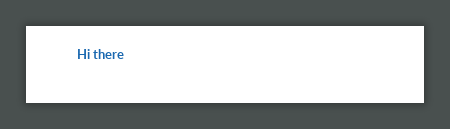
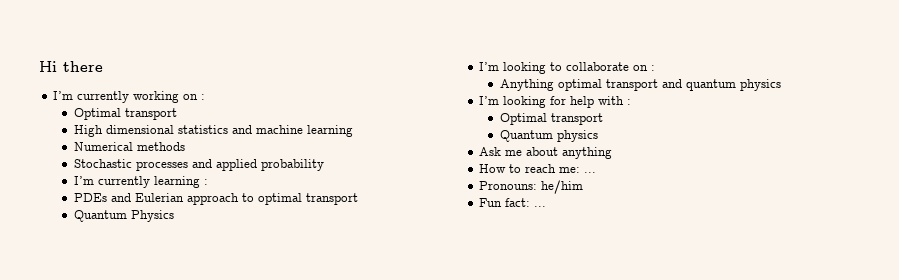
(125, 54) none -> [53,91,206,103] [73,108,177,120] [73,125,353,137] [73,142,185,151] [73,159,324,171] [73,176,208,188] [73,193,358,205] [73,210,174,222] [479,62,656,74] [499,79,781,91] [479,96,632,108] [499,113,603,125] [499,130,598,142] [479,147,613,159] [479,164,597,173] [479,180,584,194] [479,198,547,207] // I’m currently working on : // Optimal transport // High dimensional statistics and machine learning // Numerical methods // Stochastic processes and applied probability // I’m currently learning : // PDEs and Eulerian approach to optimal transport // Quantum Physics // I’m looking to collaborate on : // Anything optimal transport and quantum physics // I’m looking for help with : // Optimal transport // Quantum physics // Ask me about anything // How to reach me: ... // Pronouns: he/him // Fun fact: ...

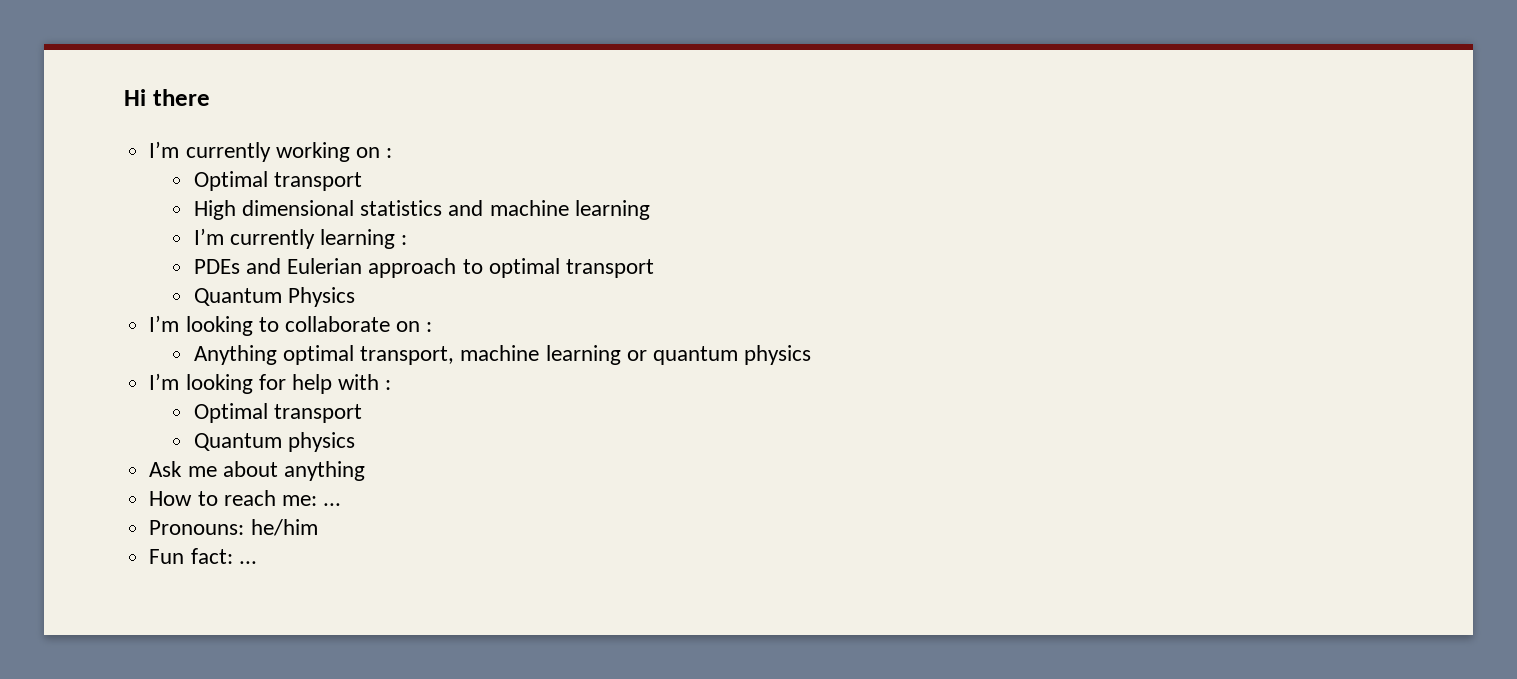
[73,142,185,151] [73,159,324,171] // Numerical methods // Stochastic processes and applied probability -> (650, 210) none
[605,79,682,91] transport and -> [360,345,647,365] transport, machine learning or

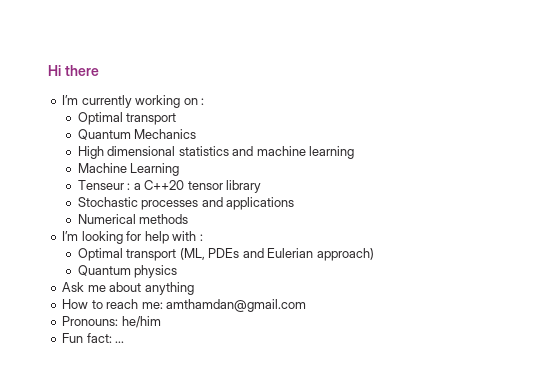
(363, 181) none -> [77,129,197,140] // Quantum Mechanics
[193,228,408,249] [193,258,655,278] [193,287,356,307] [149,315,433,336] [193,345,812,365] I’m currently learning : // PDEs and Eulerian approach to optimal transport // Quantum Physics // I’m looking to collaborate on : // Anything optimal transport, machine learning or quantum physics -> [77,163,180,176] [77,180,262,193] [77,197,295,210] [77,214,189,224] Machine Learning // Tenseur : a C++20 tensor library // Stochastic processes and applications // Numerical methods
(363, 413) none -> [179,248,374,261] (ML, PDEs and Eulerian approach)
[323,503,342,506] ... -> [166,299,307,312] amthamdan@gmail.com

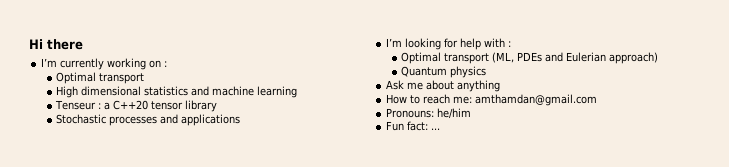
[77,129,197,140] // Quantum Mechanics -> (145, 78) none
[77,163,180,176] // Machine Learning -> (298, 92) none
[77,214,189,224] // Numerical methods -> (241, 120) none

